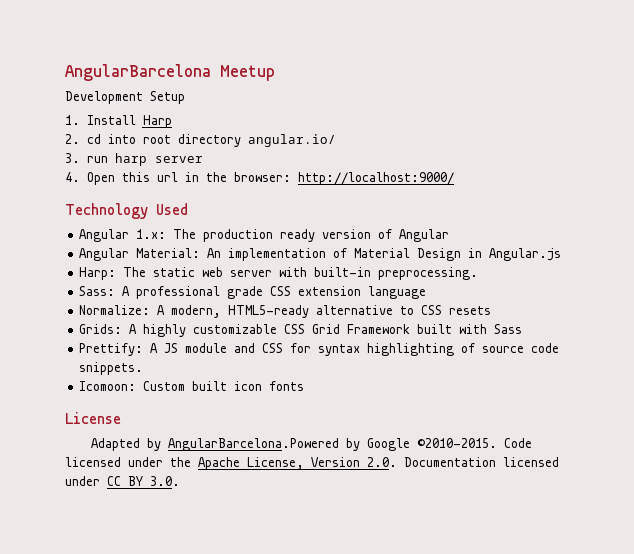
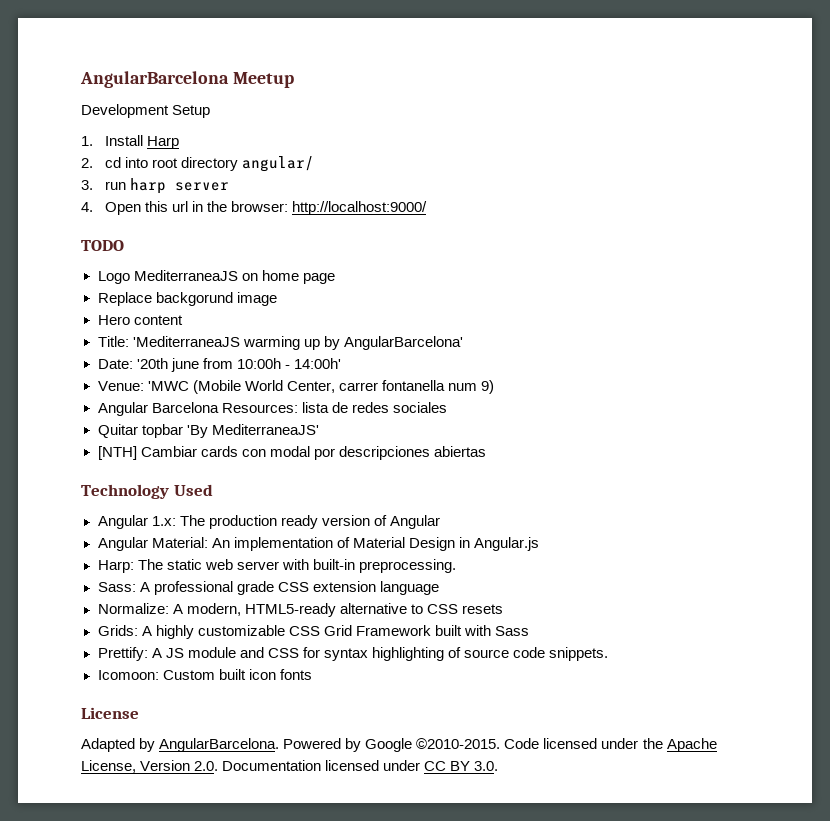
[247,134,336,147] angular.io/ -> [242,156,315,172] angular/
(454, 178) none -> [81,240,124,251] [97,270,335,284] [97,292,277,306] [97,315,183,325] [97,336,463,350] [97,358,341,372] [97,380,494,394] [97,402,447,416] [97,424,319,438] [97,446,486,460] // TODO // Logo MediterraneaJS on home page // Replace backgorund image // Hero content // Title: 'MediterraneaJS warming up by AngularBarcelona' // Date: '20th june from 10:00h - 14:00h' // Venue: 'MWC (Mobile World Center, carrer fontanella num 9) // Angular Barcelona Resources: lista de redes sociales // Quitar topbar 'By MediterraneaJS' // [NTH] Cambiar cards con modal por descripciones abiertas
[167,438,339,451] AngularBarcelona.Powered -> [159,738,342,752] AngularBarcelona. Powered

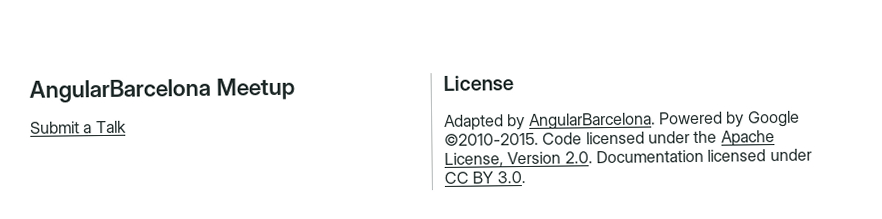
[81,104,211,118] [81,135,180,149] [81,156,315,172] [81,178,230,194] [81,201,428,215] [81,240,124,251] [97,270,335,284] [97,292,277,306] [97,315,183,325] [97,336,463,350] [97,358,341,372] [97,380,494,394] [97,402,447,416] [97,424,319,438] [97,446,486,460] [81,484,213,499] [97,515,440,529] [97,537,539,551] [97,559,456,573] [97,581,439,595] [97,603,503,617] [97,625,529,639] [97,647,609,661] [97,669,312,680] Development Setup // 1. Install Harp // 2. cd into root directory angular/ // 3. run harp server // 4. Open this url in the browser: http://localhost:9000/ // TODO // Logo MediterraneaJS on home page // Replace backgorund image // Hero content // Title: 'MediterraneaJS warming up by AngularBarcelona' // Date: '20th june from 10:00h - 14:00h' // Venue: 'MWC (Mobile World Center, carrer fontanella num 9) // Angular Barcelona Resources: lista de redes sociales // Quitar topbar 'By MediterraneaJS' // [NTH] Cambiar cards con modal por descripciones abiertas // Technology Used // Angular 1.x: The production ready version of Angular // Angular Material: An implementation of Material Design in Angular.js // Harp: The static web server with built-in preprocessing. // Sass: A professional grade CSS extension language // Normalize: A modern, HTML5-ready alternative to CSS resets // Grids: A highly customizable CSS Grid Framework built with Sass // Prettify: A JS module and CSS for syntax highlighting of source code snippets. // Icomoon: Custom built icon fonts -> [30,120,127,134] Submit a Talk

